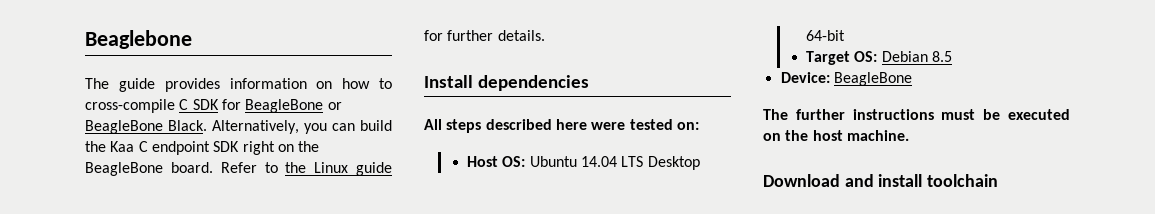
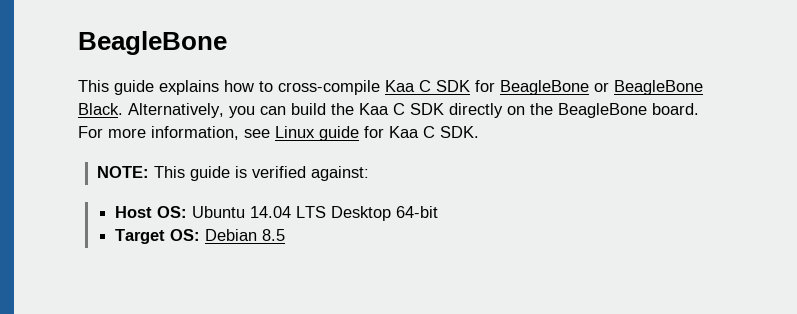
[85,30,192,49] [85,78,333,92] Beaglebone // The guide provides information on -> [78,31,227,55] [78,80,219,95] BeagleBone // This guide explains
(175, 106) none -> [385,80,415,92] Kaa
[151,141,275,155] endpoint SDK right -> [410,103,503,118] SDK directly
[220,162,392,176] [424,30,545,41] [424,75,589,91] [424,119,699,133] Refer to the Linux guide for further details. // Install dependencies // All steps described here were tested on: -> [78,126,479,141] [96,166,369,181] For more information, see Linux guide for Kaa C SDK. // NOTE: This guide is verified against:
[780,72,912,86] [763,109,1070,120] [763,130,909,141] [763,174,999,187] // Device: BeagleBone // The further instructions must be executed on the host machine. // Download and install toolchain -> (285, 235) none

